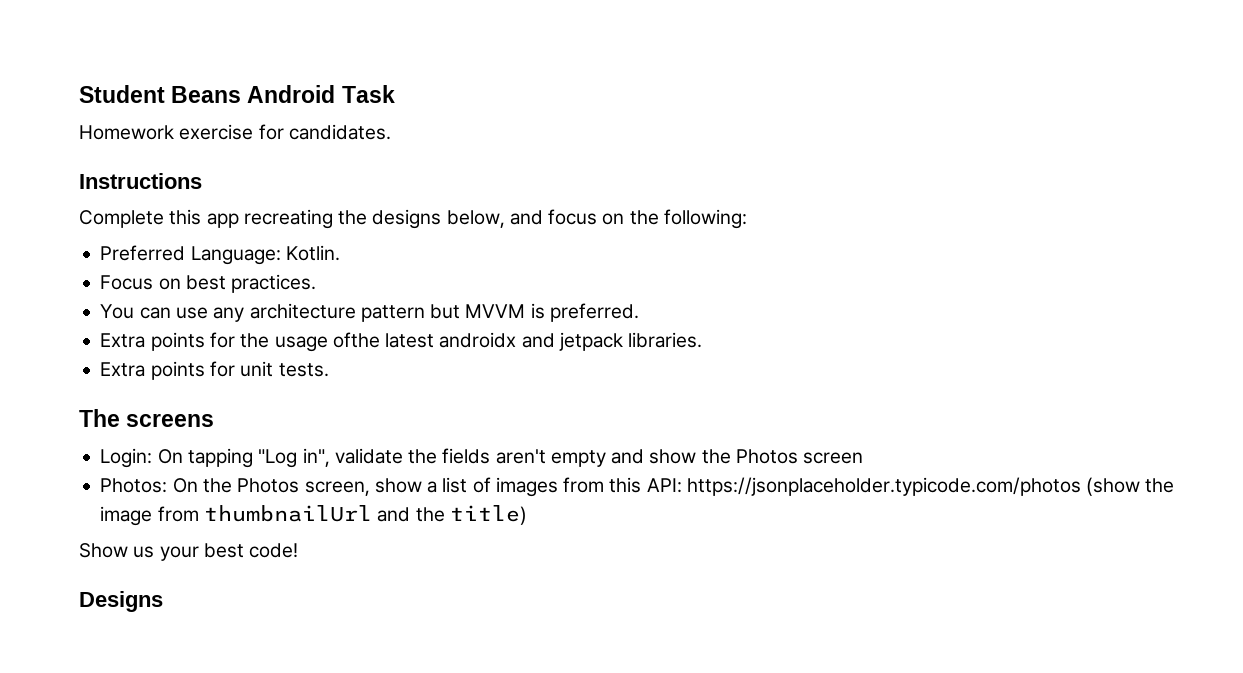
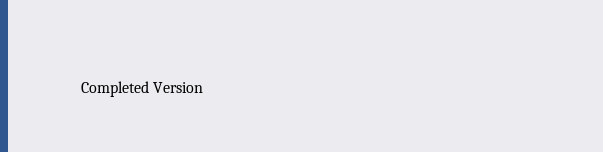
[79,85,395,103] [79,124,391,140] [79,173,202,189] [79,209,747,229] [100,245,340,265] [100,274,317,293] [100,303,639,322] [100,332,703,352] [100,361,329,380] [79,409,215,427] [100,448,864,468] [100,477,1175,497] [100,505,527,526] [79,543,299,561] [79,591,163,612] Student Beans Android Task // Homework exercise for candidates. // Instructions // Complete this app recreating the designs below, and focus on the following: // Preferred Language: Kotlin. // Focus on best practices. // You can use any architecture pattern but MVVM is preferred. // Extra points for the usage ofthe latest androidx and jetpack libraries. // Extra points for unit tests. // The screens // Login: On tapping "Log in", validate the fields aren't empty and show the Photos screen // Photos: On the Photos screen, show a list of images from this API: https://jsonplaceholder.typicode.com/photos (show the image from thumbnailUrl and the title) // Show us your best code! // Designs -> [81,81,204,97] Completed Version

